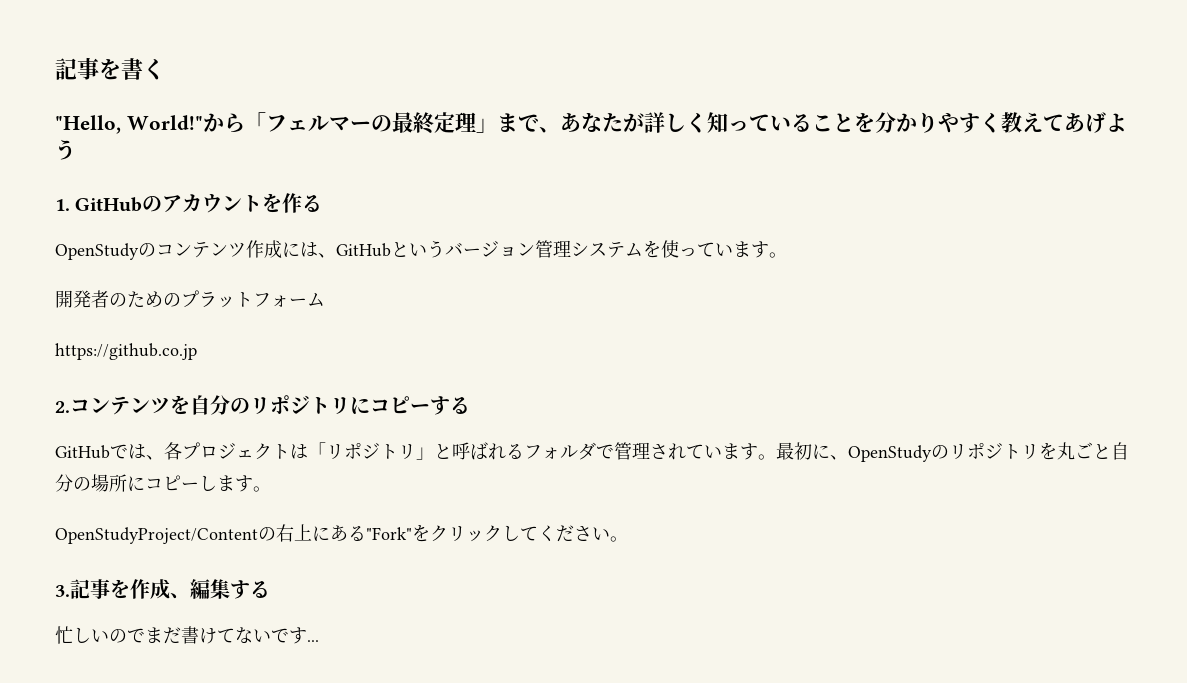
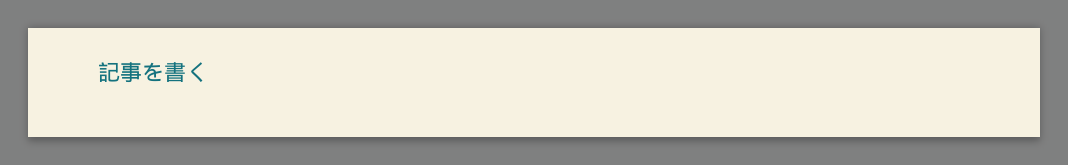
[55,112,1127,134] [55,139,76,160] [55,193,323,213] [55,240,787,260] [55,290,325,308] [55,343,197,360] [55,395,470,415] [55,442,1129,462] [55,474,271,492] [55,524,628,544] [55,579,270,599] [55,626,319,644] // "Hello, World!"から「フェルマーの最終定理」まで、あなたが詳しく知っていることを分かりやすく教えてあげよう // 1. GitHubのアカウントを作る // OpenStudyのコンテンツ作成には、GitHubというバージョン管理システムを使っています。 // 開発者のためのプラットフォーム // https://github.co.jp // 2.コンテンツを自分のリポジトリにコピーする // GitHubでは、各プロジェクトは「リポジトリ」と呼ばれるフォルダで管理されています。最初に、OpenStudyのリポジトリを丸ごと自分の場所にコピーします。 // OpenStudyProject/Contentの右上にある"Fork"をクリックしてください。 // 3.記事を作成、編集する // 忙しいのでまだ書けてないです... -> (208, 72) none

